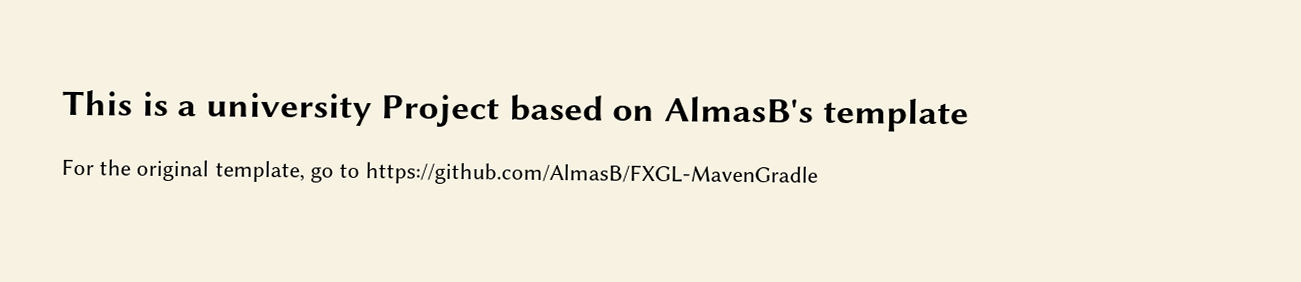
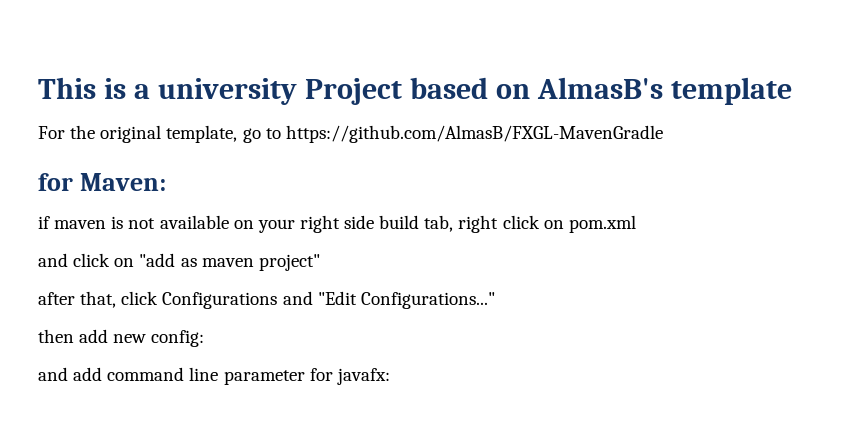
(819, 175) none -> [38,173,166,191] [38,215,636,233] [38,253,320,271] [38,291,495,309] [38,329,205,347] [38,367,390,385] // for Maven: // if maven is not available on your right side build tab, right click on pom.xml // and click on "add as maven project" // after that, click Configurations and "Edit Configurations..." // then add new config: // and add command line parameter for javafx:

